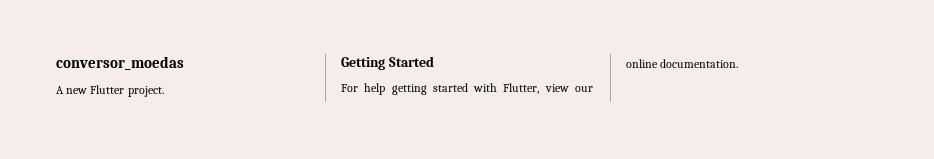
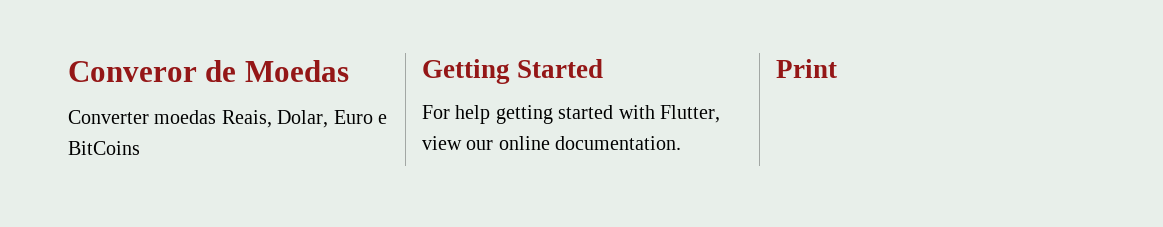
[56,56,184,70] [56,85,164,97] conversor_moedas // A new Flutter project. -> [68,60,349,82] [68,110,387,128] [68,141,140,155] Converor de Moedas // Converter moedas Reais, Dolar, Euro e BitCoins
(739, 63) none -> [776,59,837,78] // Print

